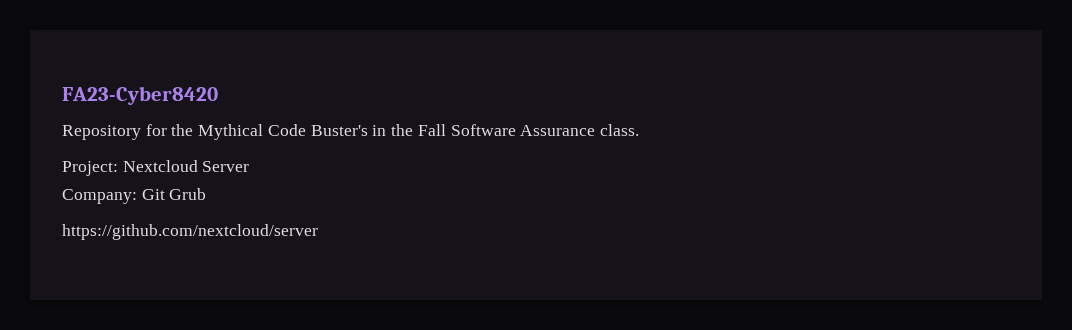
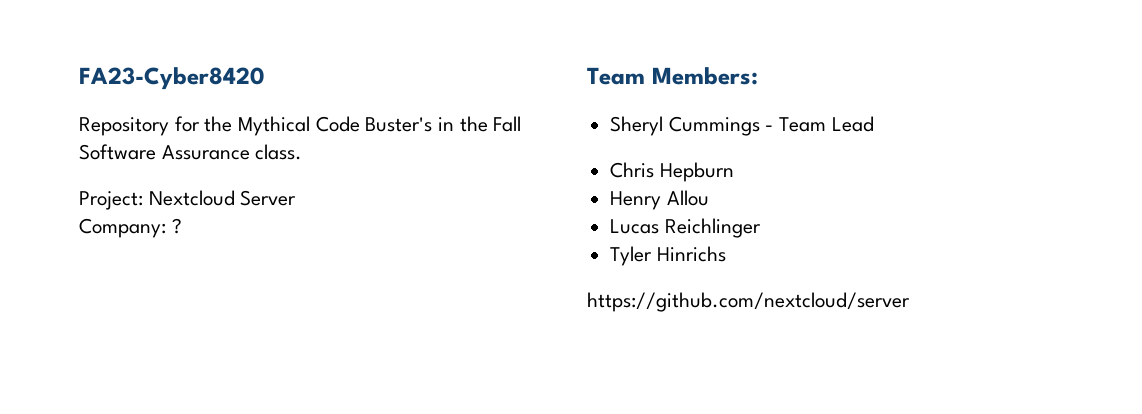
[141,188,207,200] Git Grub -> [171,218,182,234] [587,67,758,85] [610,116,874,136] [610,162,734,182] [610,190,709,210] [610,218,761,238] [610,246,726,266] ? // Team Members: // Sheryl Cummings - Team Lead // Chris Hepburn // Henry Allou // Lucas Reichlinger // Tyler Hinrichs

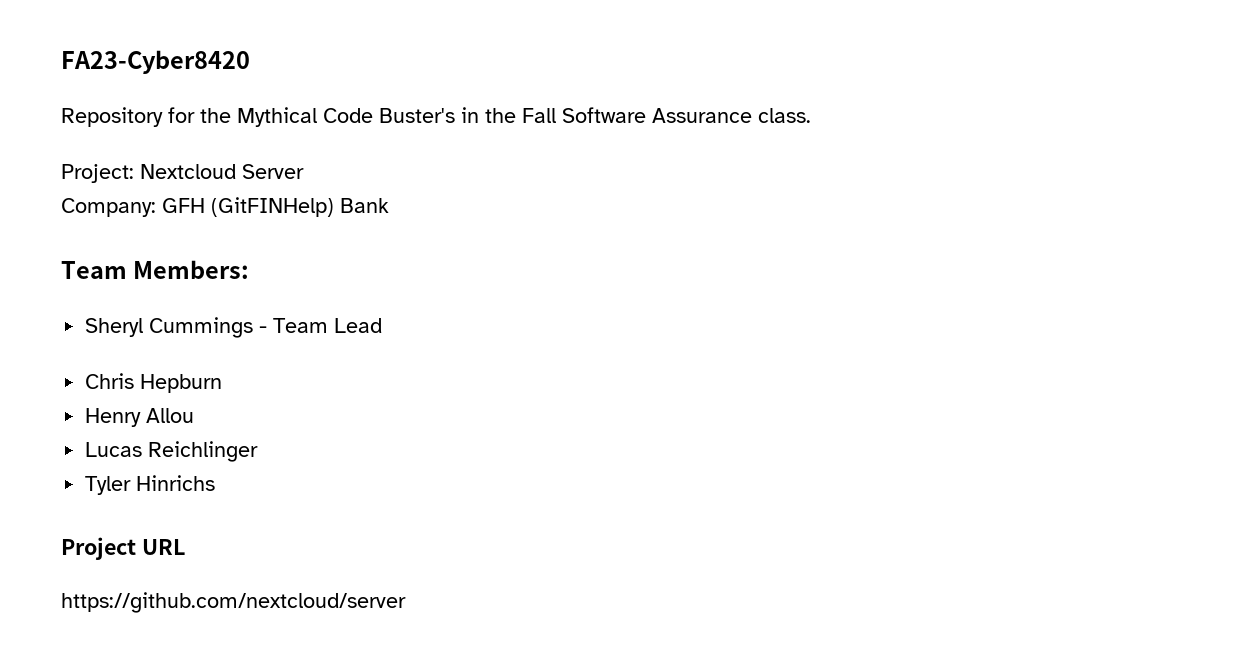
[171,218,182,234] ? -> [162,197,389,217] GFH (GitFINHelp) Bank
(726, 254) none -> [61,537,185,560] // Project URL

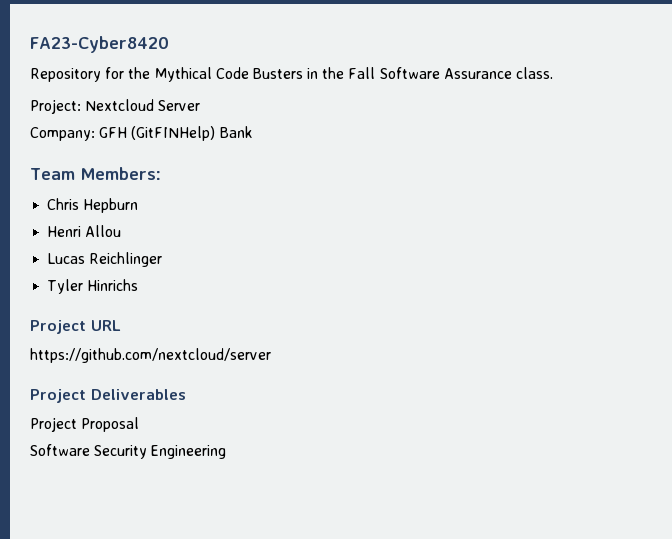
[379,108,455,123] Buster's -> [252,68,303,79] Busters
[85,317,383,338] // Sheryl Cummings - Team Lead -> (161, 173) none
[85,408,142,427] Henry -> [47,226,82,237] Henri
(406, 602) none -> [30,389,186,403] [30,417,140,432] [30,444,227,459] // Project Deliverables // Project Proposal // Software Security Engineering

